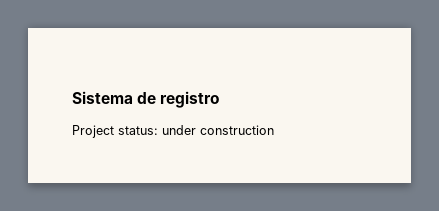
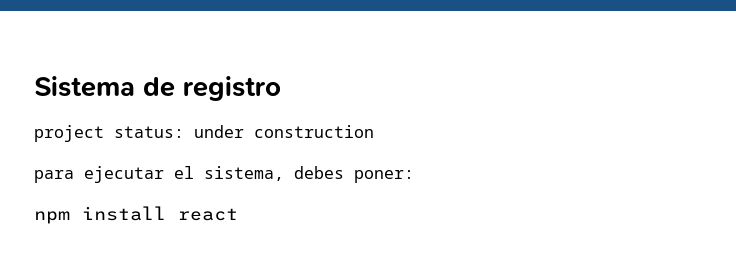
[72,125,114,138] Project -> [34,125,104,142] project
(274, 130) none -> [34,166,414,183] [34,206,238,224] // para ejecutar el sistema, debes poner: // npm install react

